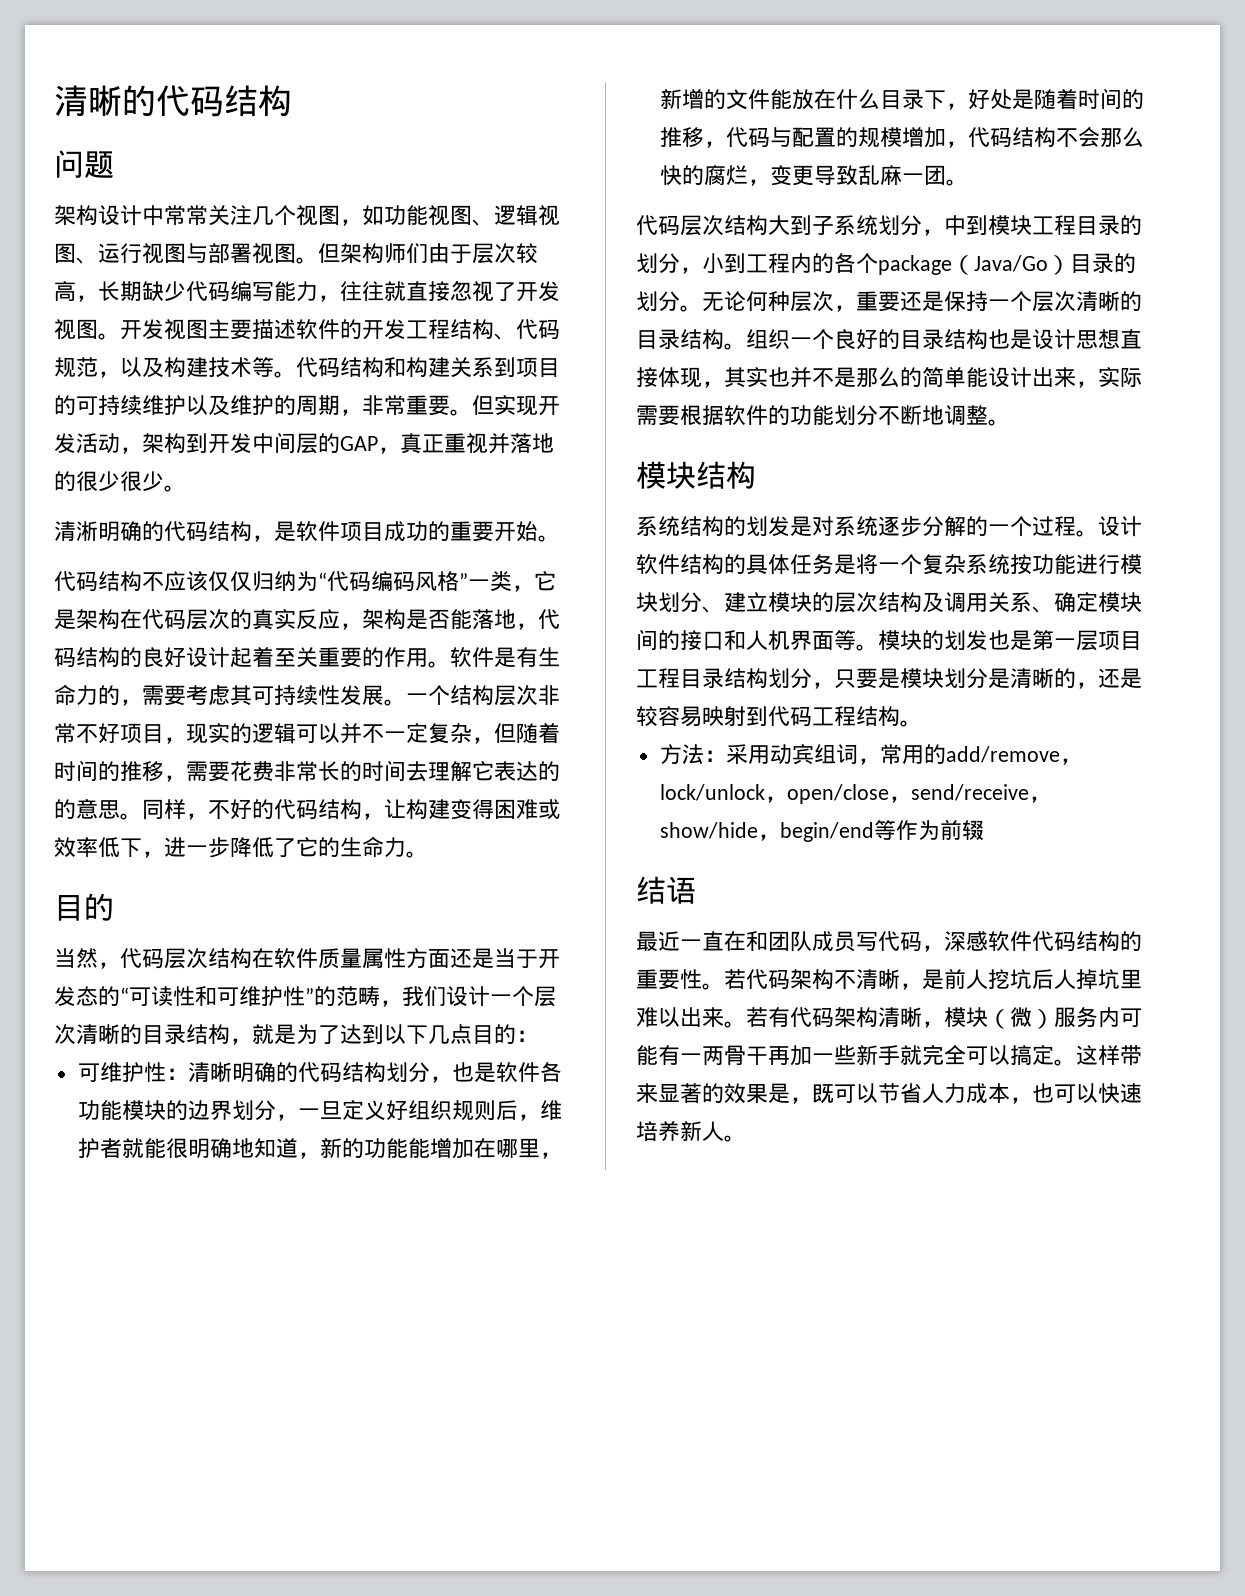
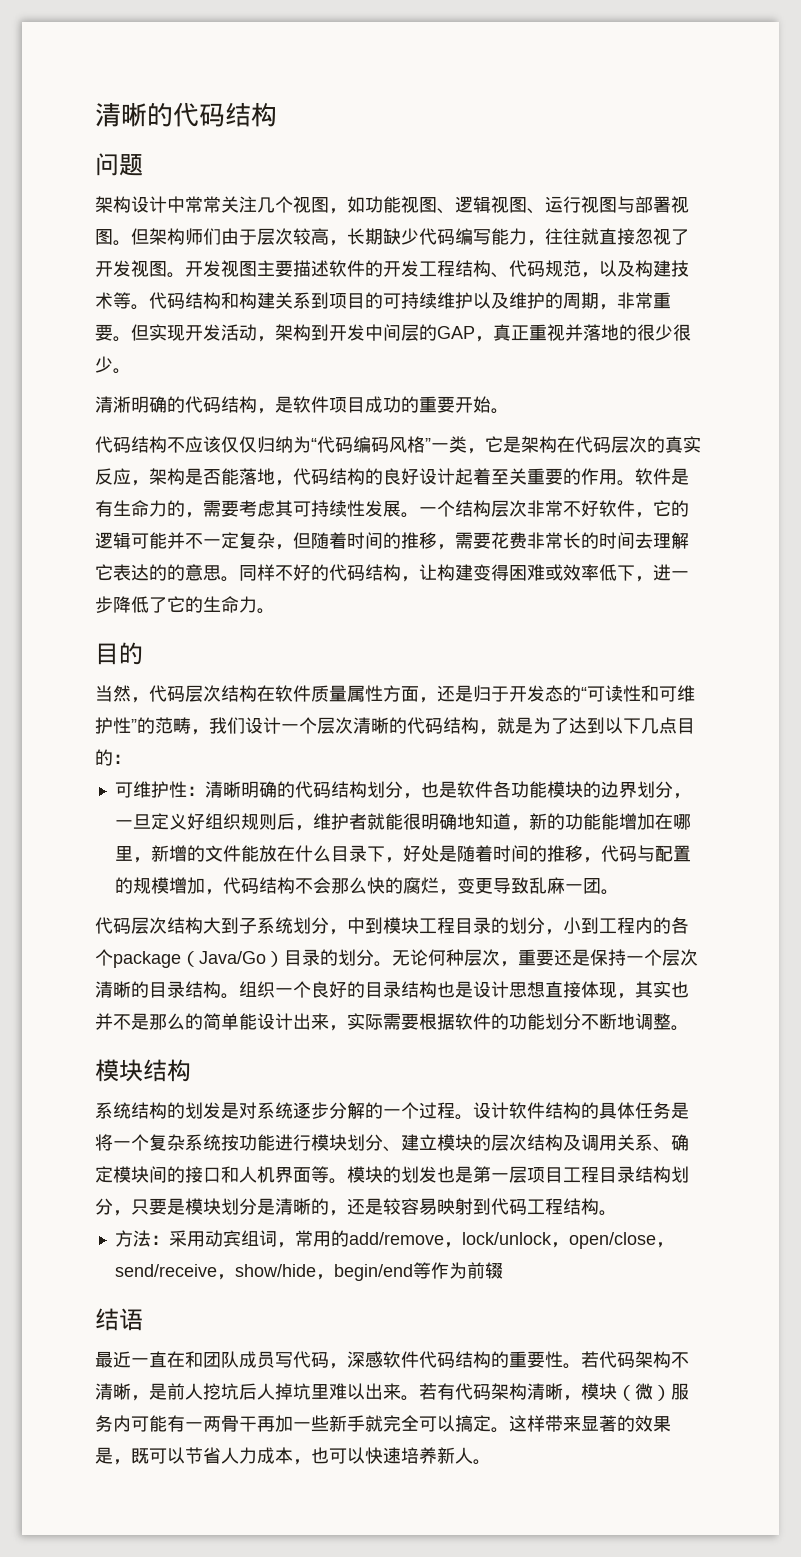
[120,723,230,744] 项目，现实 -> [599,500,671,518] 软件，它
[318,723,340,743] 以 -> [149,532,167,549] 能
[186,813,208,820] ， -> (275, 572) none
[450,948,516,968] 还是当 -> [419,685,491,703] ，还是归
[142,1024,186,1045] 目录 -> [407,717,443,734] 代码

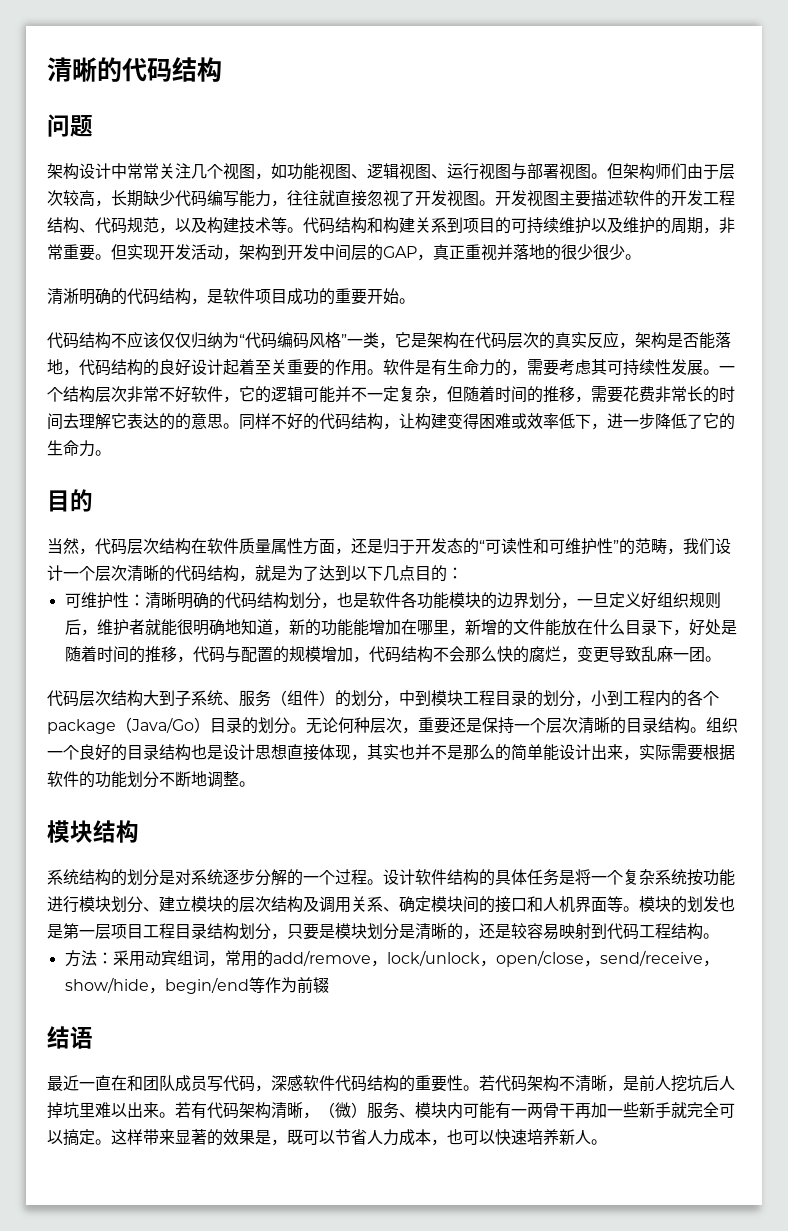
(293, 925) none -> [223,690,351,707] 、服务（组件）的
[203,1102,221,1119] 发 -> [143,869,159,886] 分
[581,1383,617,1400] 模块 -> (319, 1115) none
(113, 1423) none -> [399,1102,447,1118] 、模块

